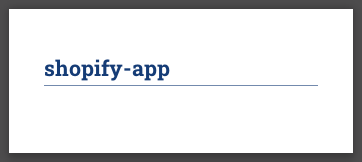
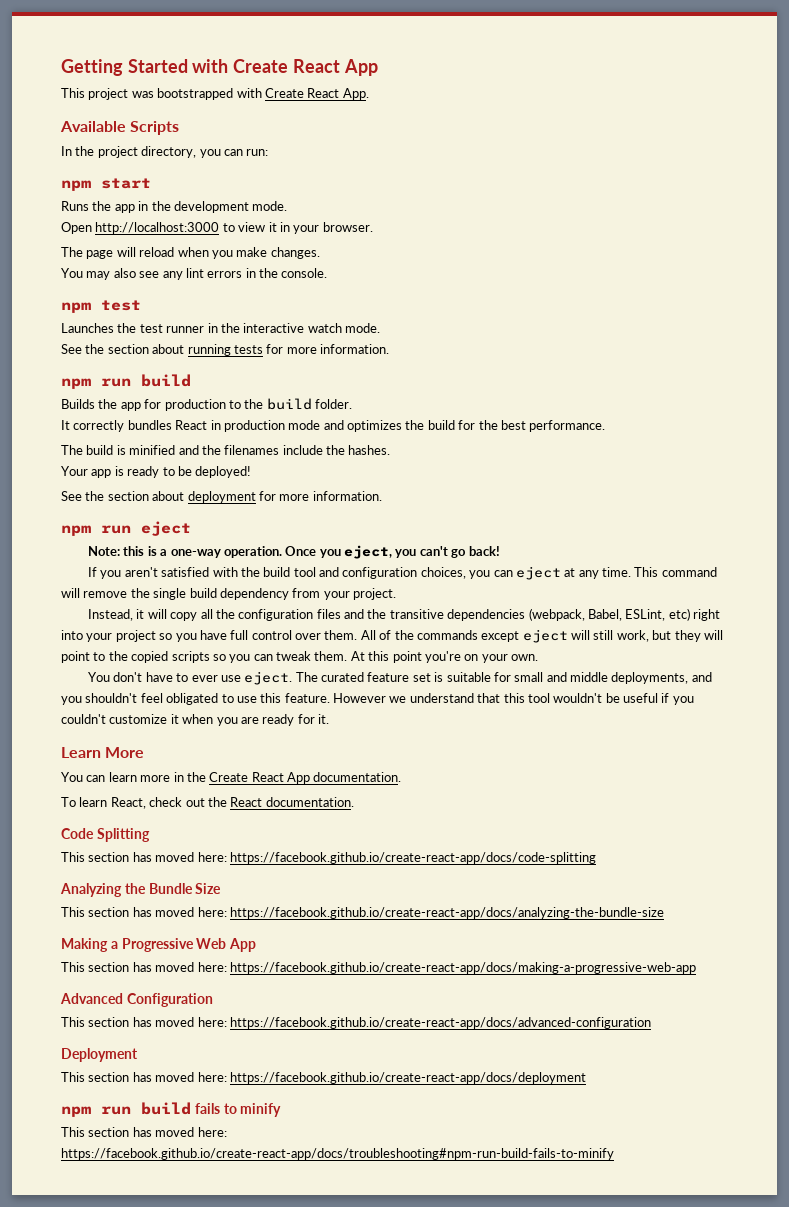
[44,59,170,81] shopify-app -> [61,59,378,76] [61,88,369,100] [60,121,180,135] [61,146,269,158] [61,178,151,191] [61,201,288,213] [61,222,373,234] [61,247,320,259] [61,268,328,280] [61,300,141,313] [61,323,380,333] [61,344,389,356] [61,374,191,389] [61,398,352,411] [61,420,606,432] [61,445,391,455] [61,466,252,478] [61,491,382,503] [61,521,191,536] [88,545,500,559] [88,566,717,580] [61,588,396,600] [88,608,721,621] [61,629,723,643] [61,651,538,663] [88,671,712,685] [61,693,694,705] [61,714,329,726] [61,747,145,758] [61,772,402,784] [61,797,354,809] [61,828,150,842] [61,852,596,864] [60,883,222,897] [61,907,664,919] [61,938,257,952] [61,962,696,974] [60,993,213,1007] [61,1017,651,1029] [61,1048,138,1062] [61,1072,586,1084] [61,1102,282,1117] [61,1127,227,1137] [61,1148,614,1160] Getting Started with Create React App // This project was bootstrapped with Create React App. // Available Scripts // In the project directory, you can run: // npm start // Runs the app in the development mode. // Open http://localhost:3000 to view it in your browser. // The page will reload when you make changes. // You may also see any lint errors in the console. // npm test // Launches the test runner in the interactive watch mode. // See the section about running tests for more information. // npm run build // Builds the app for production to the build folder. // It correctly bundles React in production mode and optimizes the build for the best performance. // The build is minified and the filenames include the hashes. // Your app is ready to be deployed! // See the section about deployment for more information. // npm run eject // Note: this is a one-way operation. Once you eject, you can't go back! // If you aren't satisfied with the build tool and configuration choices, you can eject at any time. This command will remove the single build dependency from your project. // Instead, it will copy all the configuration files and the transitive dependencies (webpack, Babel, ESLint, etc) right into your project so you have full control over them. All of the commands except eject will still work, but they will point to the copied scripts so you can tweak them. At this point you're on your own. // You don't have to ever use eject. The curated feature set is suitable for small and middle deployments, and you shouldn't feel obligated to use this feature. However we understand that this tool wouldn't be useful if you couldn't customize it when you are ready for it. // Learn More // You can learn more in the Create React App documentation. // To learn React, check out the React documentation. // Code Splitting // This section has moved here: https://facebook.github.io/create-react-app/docs/code-splitting // Analyzing the Bundle Size // This section has moved here: https://facebook.github.io/create-react-app/docs/analyzing-the-bundle-size // Making a Progressive Web App // This section has moved here: https://facebook.github.io/create-react-app/docs/making-a-progressive-web-app // Advanced Configuration // This section has moved here: https://facebook.github.io/create-react-app/docs/advanced-configuration // Deployment // This section has moved here: https://facebook.github.io/create-react-app/docs/deployment // npm run build fails to minify // This section has moved here: https://facebook.github.io/create-react-app/docs/troubleshooting#npm-run-build-fails-to-minify

